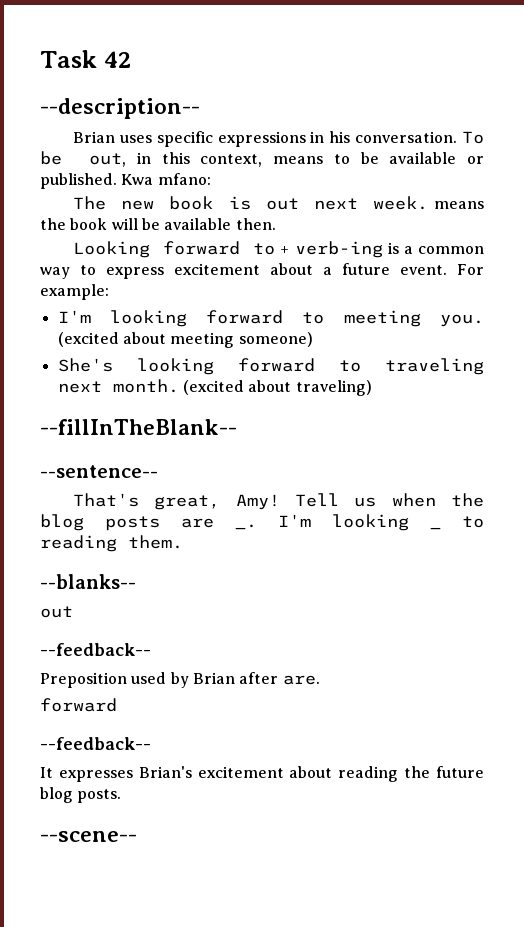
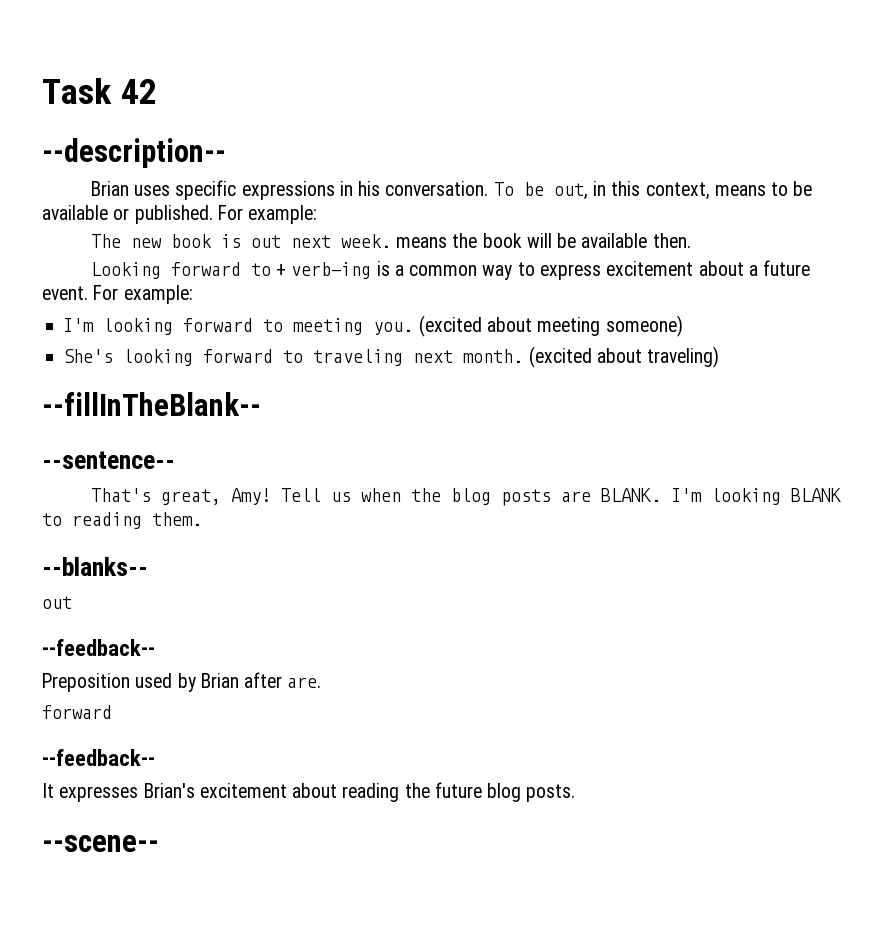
[121,173,211,185] Kwa mfano: -> [217,205,318,224] For example:
[235,514,441,531] _. I'm looking _ -> [600,488,841,505] BLANK. I'm looking BLANK

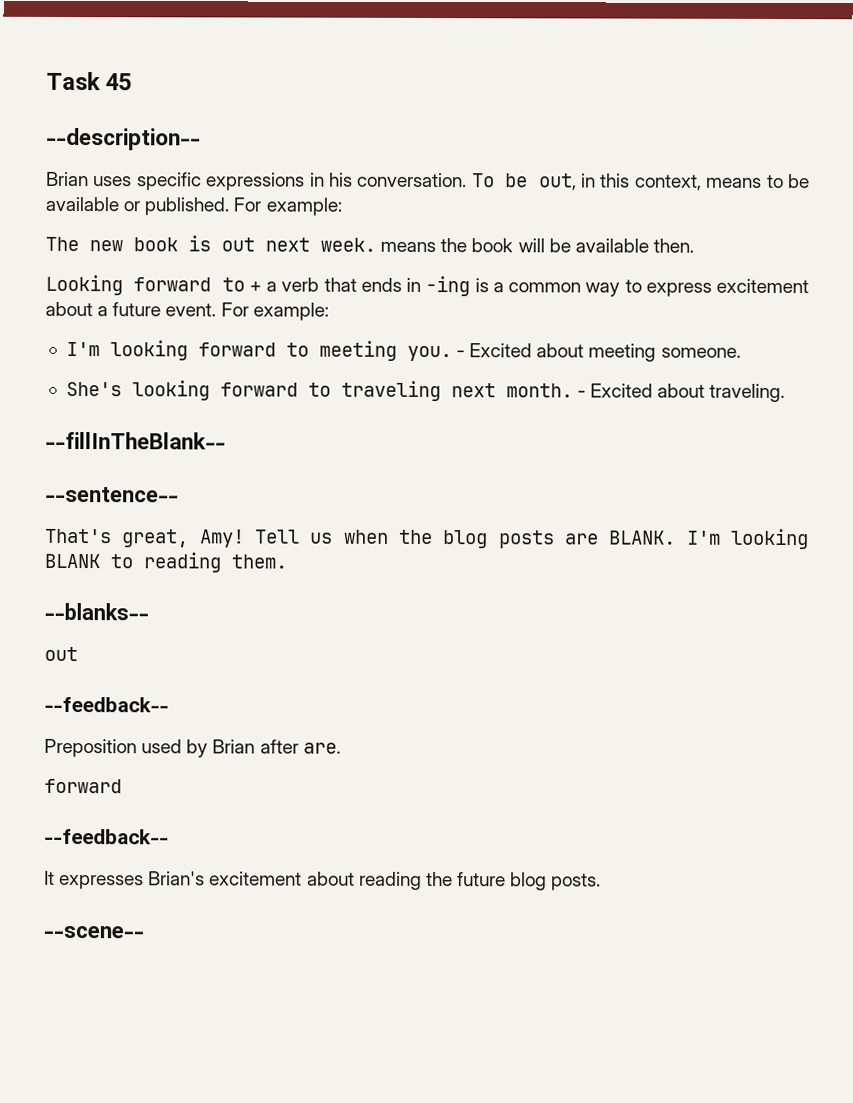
[120,79,157,104] 42 -> [105,73,133,91] 45
[291,262,372,279] verb-ing -> [266,275,471,297] a verb that ends in -ing
[418,315,482,337] (excited -> [456,343,533,358] - Excited
[605,315,683,337] someone) -> [660,347,741,358] someone.
[528,346,720,368] (excited about traveling) -> [577,383,786,403] - Excited about traveling.

